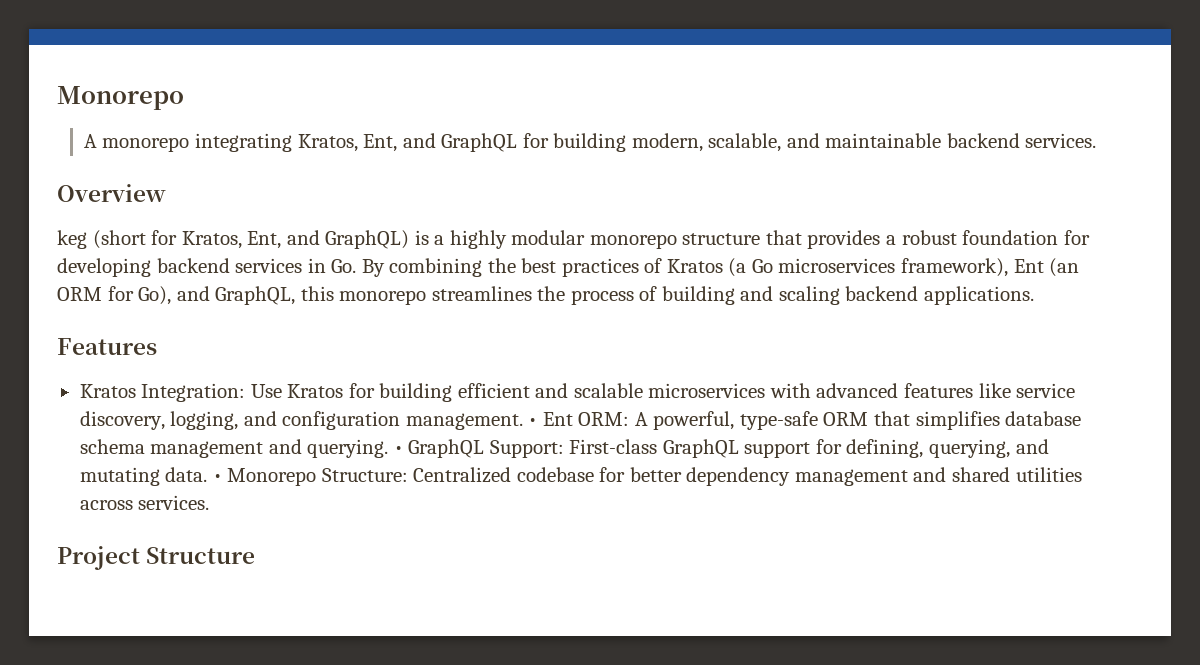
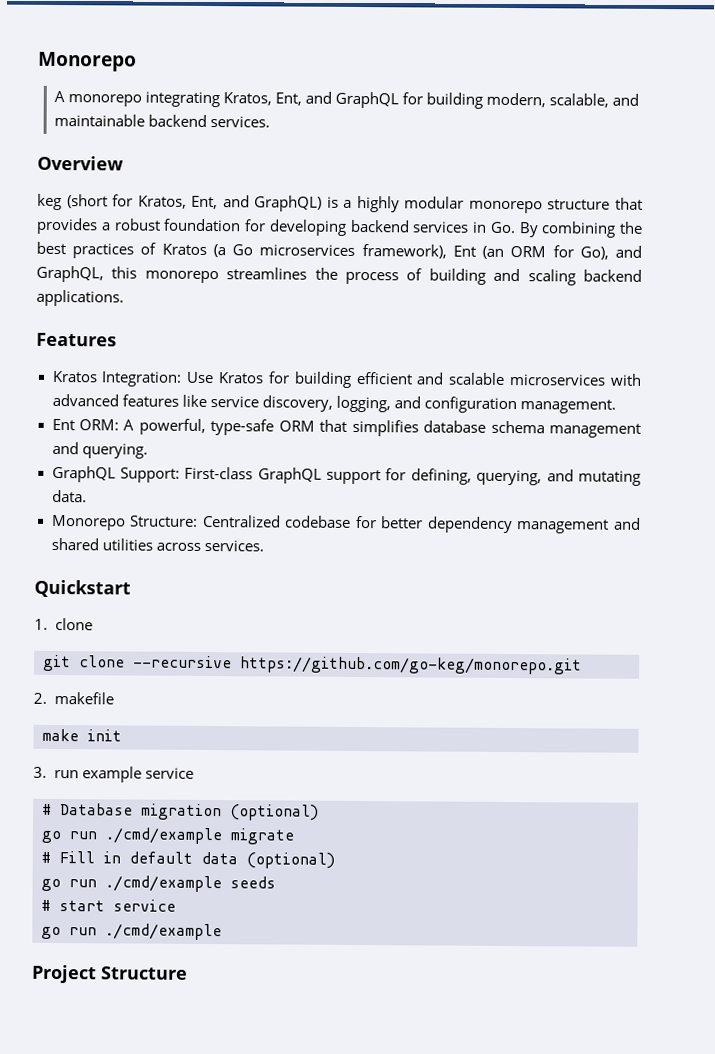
[528,418,538,426] • -> (616, 406) //
[393,446,403,454] • -> (148, 451) //
[212,474,222,482] • -> (87, 496) //
(210, 502) none -> [34,579,131,598] [34,617,93,631] [43,654,582,675] [33,691,114,705] [42,728,122,742] [33,766,194,783] [42,803,319,821] [41,827,294,845] [41,851,335,869] [41,875,276,893] [41,899,176,912] [41,923,222,941] // Quickstart // 1. clone // git clone --recursive https://github.com/go-keg/monorepo.git // 2. makefile // make init // 3. run example service // # Database migration (optional) // go run ./cmd/example migrate // # Fill in default data (optional) // go run ./cmd/example seeds // # start service // go run ./cmd/example

